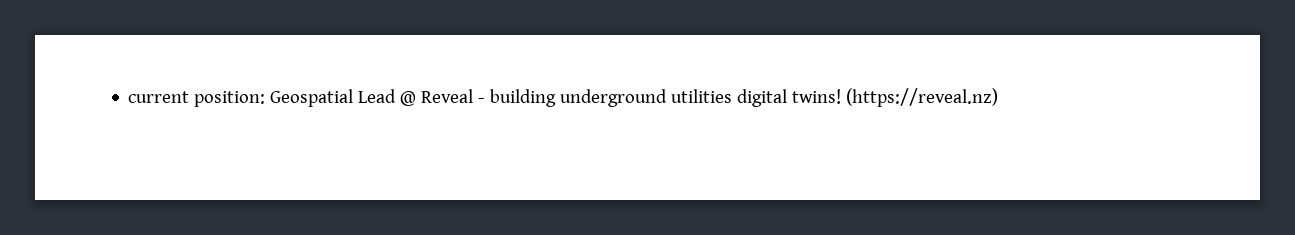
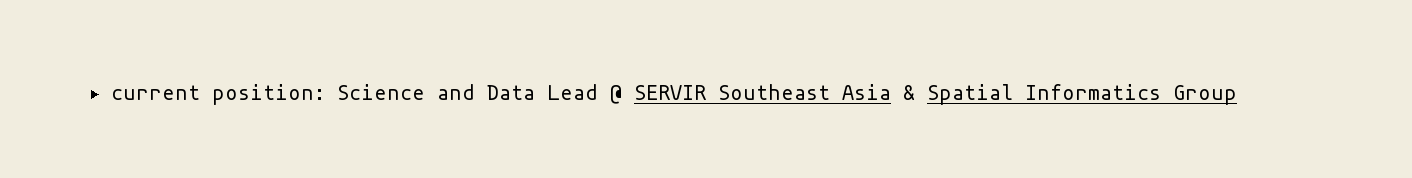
[270,88,999,107] Geospatial Lead @ Reveal - building underground utilities digital twins! (https://reveal.nz) -> [336,84,1237,105] Science and Data Lead @ SERVIR Southeast Asia & Spatial Informatics Group

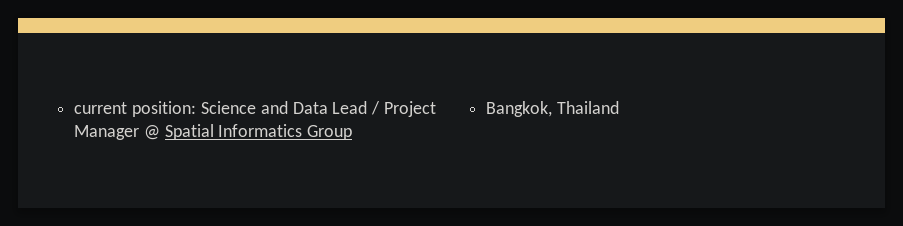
[609,84,915,104] @ SERVIR Southeast Asia & -> [371,101,436,117] [74,125,160,140] / Project Manager @
(1237, 95) none -> [486,101,619,117] // Bangkok, Thailand

